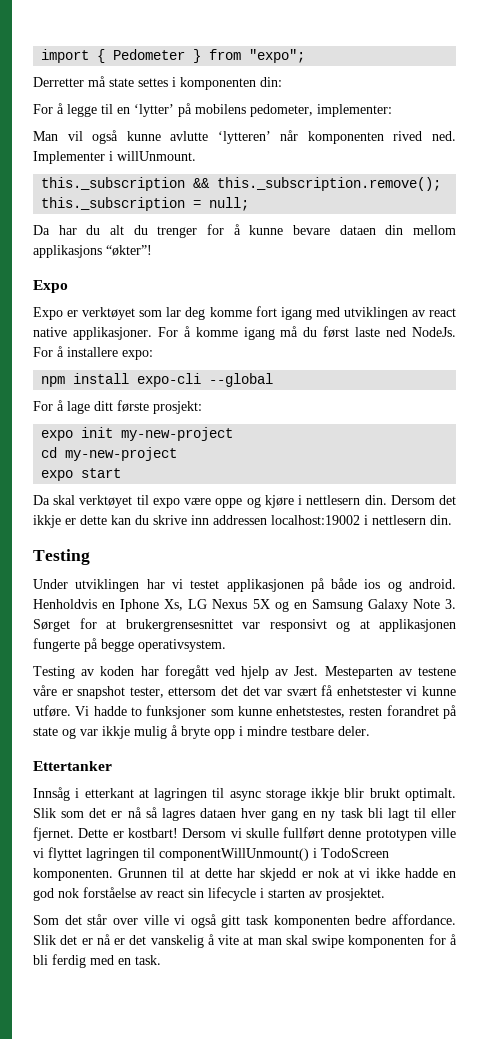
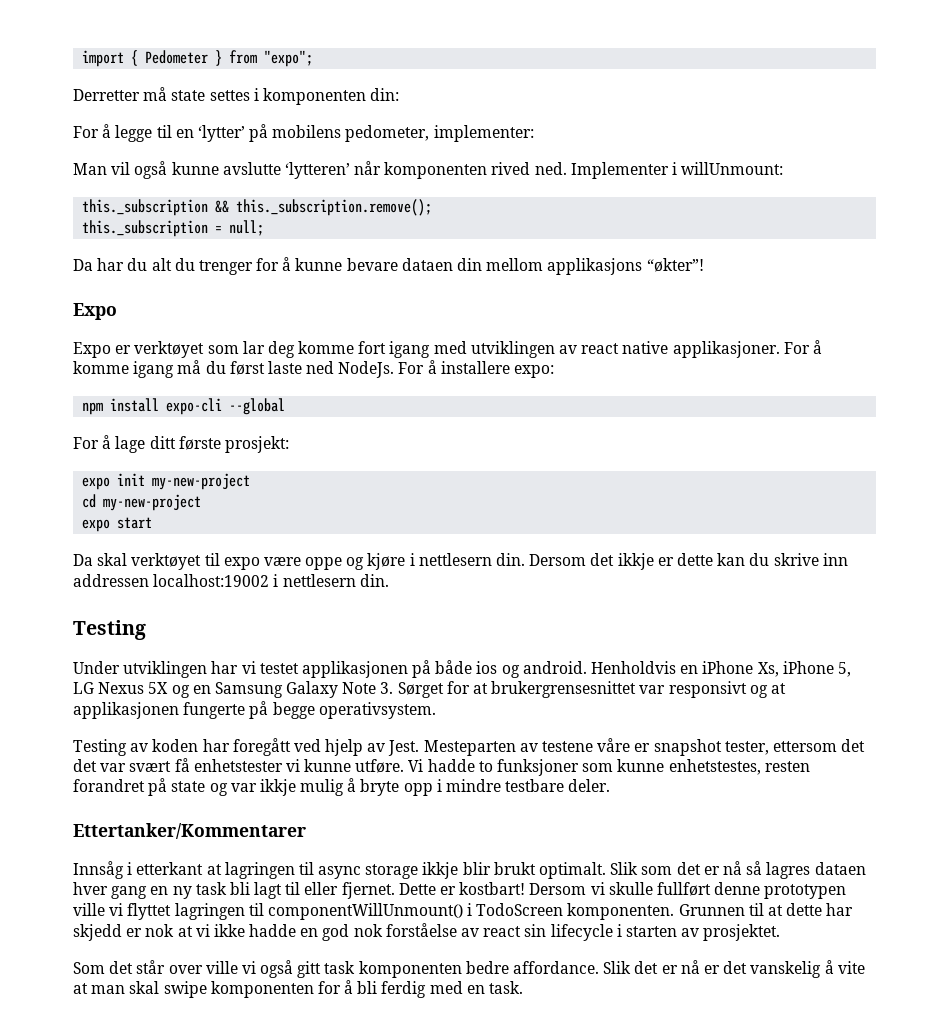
[170,131,209,141] avlutte -> [222,162,281,175] avslutte
[117,151,196,161] willUnmount. -> [681,162,784,175] willUnmount:
[120,599,184,612] Iphone Xs, -> [702,661,851,677] iPhone Xs, iPhone 5,
[33,761,112,771] Ettertanker -> [73,823,306,839] Ettertanker/Kommentarer

